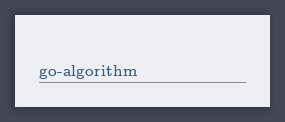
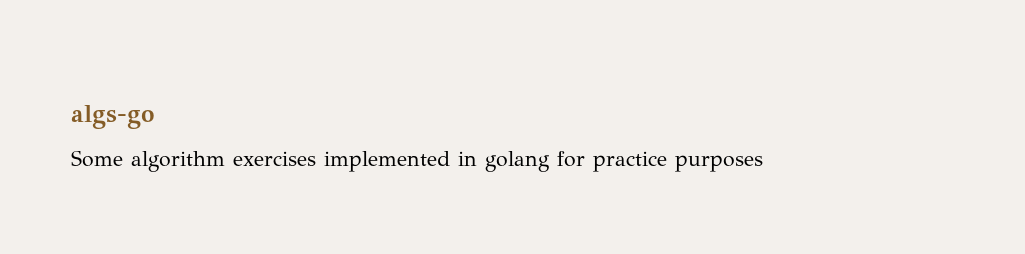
[39,65,137,79] go-algorithm -> [71,105,154,129] [71,150,763,172] algs-go // Some algorithm exercises implemented in golang for practice purposes

